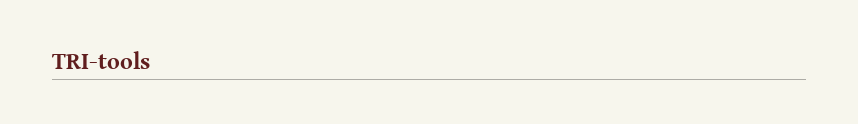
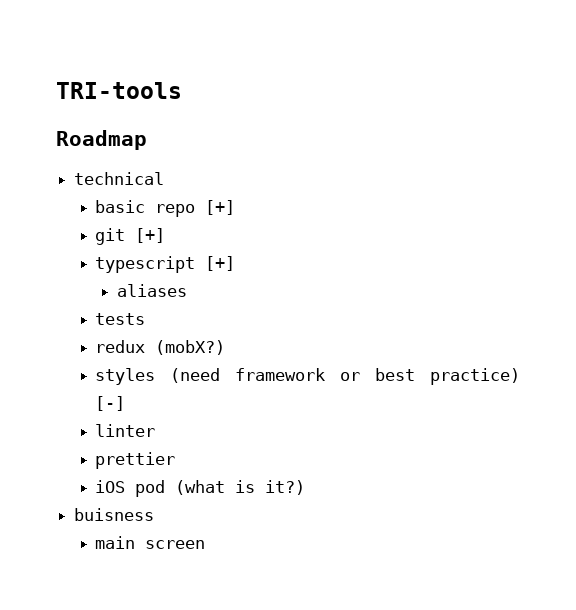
(150, 60) none -> [56,130,147,150] [74,172,165,185] [95,200,236,217] [95,228,166,245] [95,256,236,273] [116,284,187,297] [95,313,146,325] [95,340,226,355] [95,368,520,385] [95,396,126,411] [95,424,156,437] [95,452,176,469] [95,480,306,497] [74,508,155,521] [95,536,206,549] // Roadmap // technical // basic repo [+] // git [+] // typescript [+] // aliases // tests // redux (mobX?) // styles (need framework or best practice) [-] // linter // prettier // iOS pod (what is it?) // buisness // main screen

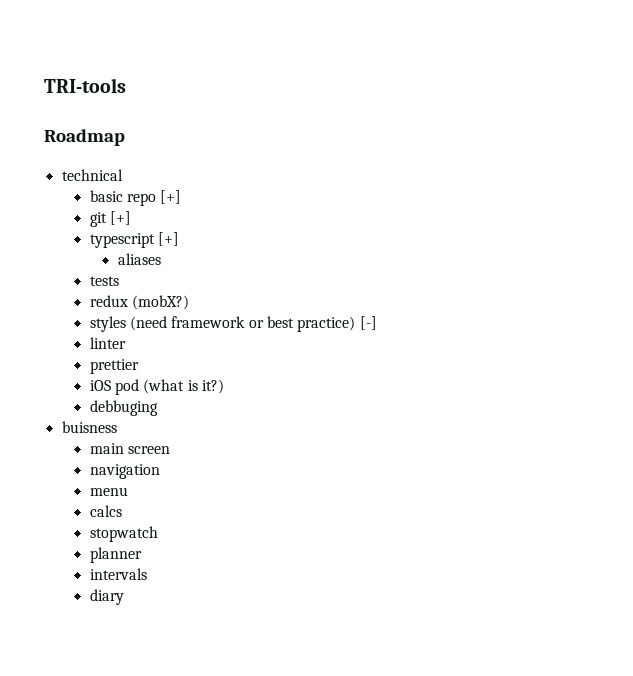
(306, 487) none -> [89,400,158,416] // debbuging
(206, 544) none -> [89,464,160,479] [89,487,128,496] [89,505,122,517] [89,526,158,542] [89,547,142,563] [89,568,147,580] [89,589,124,605] // navigation // menu // calcs // stopwatch // planner // intervals // diary

